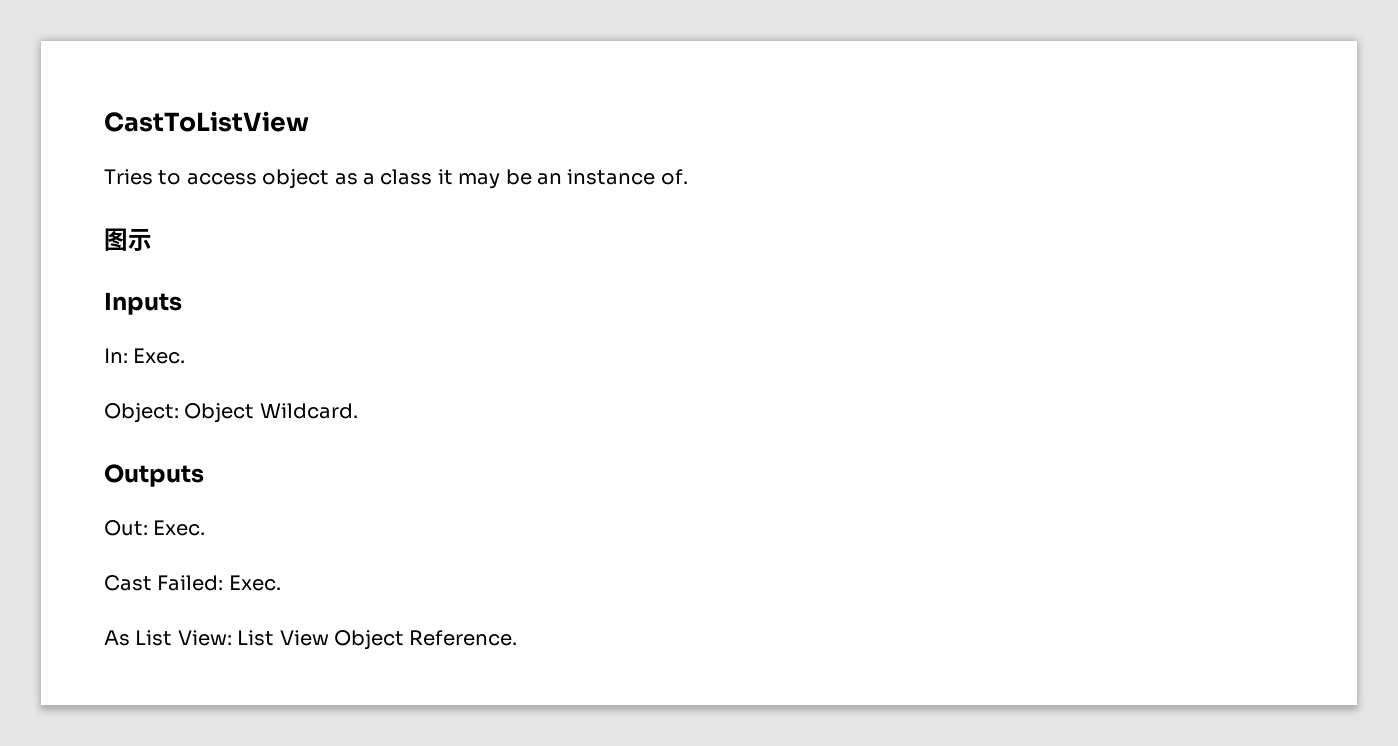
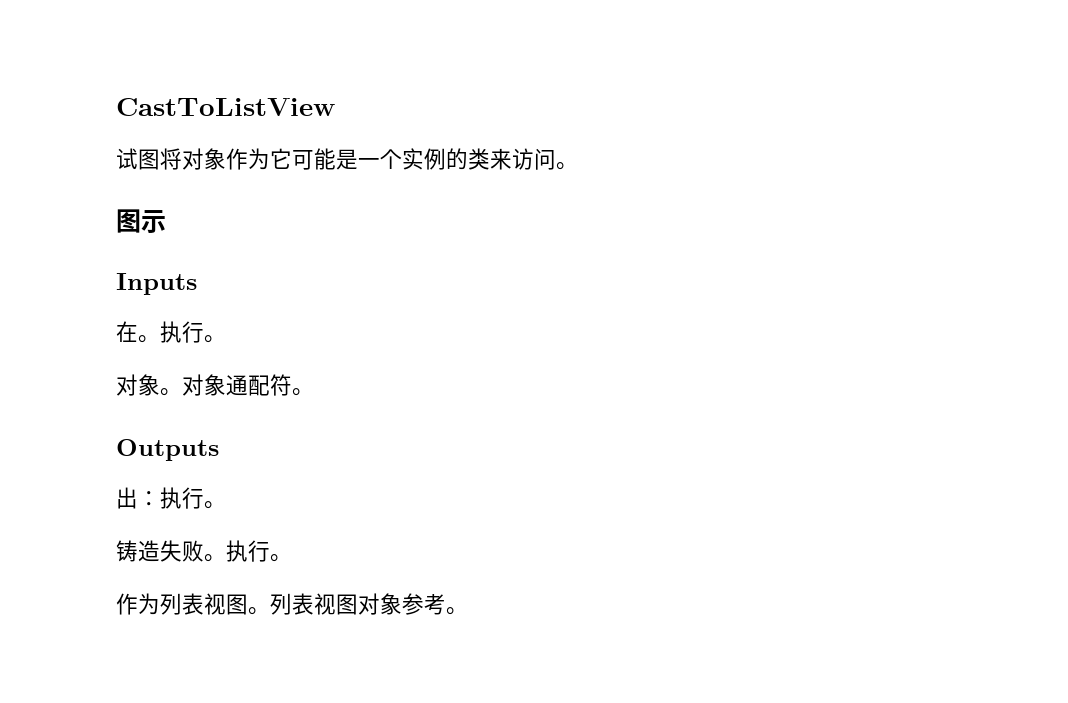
[104,169,688,189] [104,228,152,251] [104,292,182,315] [104,348,186,364] [104,403,358,423] [104,464,204,487] [104,520,206,536] [104,575,281,591] [104,630,518,650] Tries to access object as a class it may be an instance of. // 图示 // Inputs // In: Exec. // Object: Object Wildcard. // Outputs // Out: Exec. // Cast Failed: Exec. // As List View: List View Object Reference. -> [116,148,578,170] [116,209,166,233] [116,273,197,295] [116,321,226,343] [116,374,314,396] [116,439,219,461] [116,487,226,509] [116,540,292,562] [116,593,468,615] 试图将对象作为它可能是一个实例的类来访问。 // 图示 // Inputs // 在。执行。 // 对象。对象通配符。 // Outputs // 出：执行。 // 铸造失败。执行。 // 作为列表视图。列表视图对象参考。

